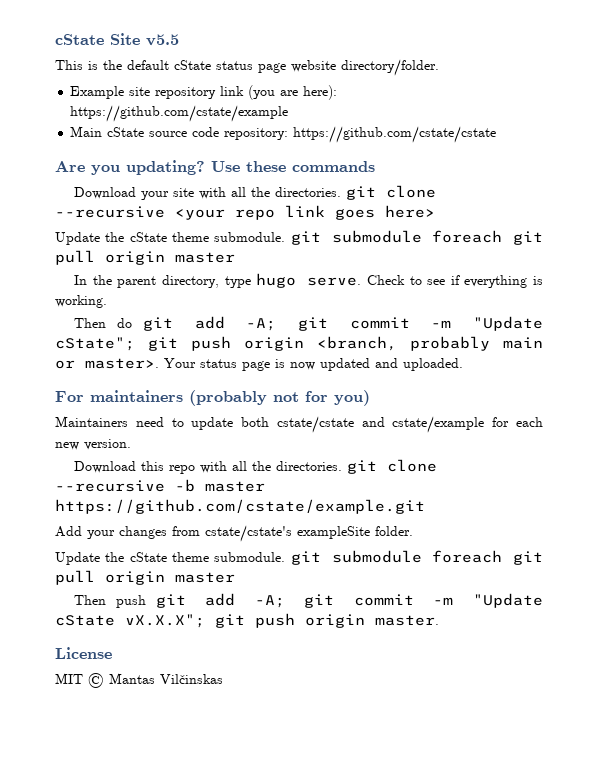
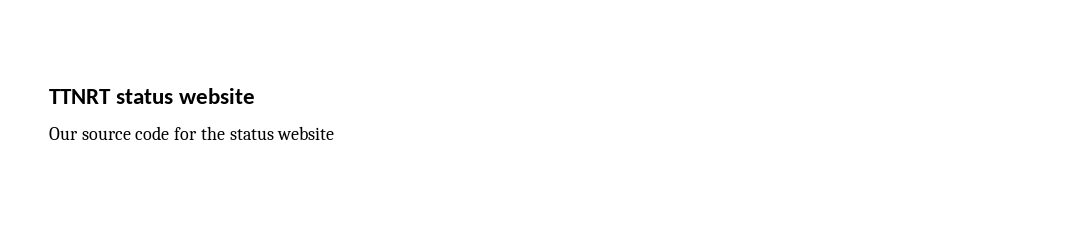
[55,33,179,46] [55,59,439,76] [70,85,338,100] [70,105,289,122] [70,126,497,143] [55,160,375,175] [74,185,437,200] [55,205,435,220] [55,230,543,245] [55,250,235,265] [74,273,543,288] [55,295,107,308] [74,316,543,331] [55,336,543,351] [55,358,463,371] [55,390,370,406] [55,416,543,433] [55,439,131,450] [74,459,438,474] [55,479,265,492] [55,499,425,514] [55,525,413,542] [55,550,543,565] [55,570,235,585] [74,593,543,608] [55,613,439,628] [55,647,112,659] [55,673,223,688] cState Site v5.5 // This is the default cState status page website directory/folder. // Example site repository link (you are here): https://github.com/cstate/example // Main cState source code repository: https://github.com/cstate/cstate // Are you updating? Use these commands // Download your site with all the directories. git clone --recursive <your repo link goes here> // Update the cState theme submodule. git submodule foreach git pull origin master // In the parent directory, type hugo serve. Check to see if everything is working. // Then do git add -A; git commit -m "Update cState"; git push origin <branch, probably main or master>. Your status page is now updated and uploaded. // For maintainers (probably not for you) // Maintainers need to update both cstate/cstate and cstate/example for each new version. // Download this repo with all the directories. git clone --recursive -b master https://github.com/cstate/example.git // Add your changes from cstate/cstate's exampleSite folder. // Update the cState theme submodule. git submodule foreach git pull origin master // Then push git add -A; git commit -m "Update cState vX.X.X"; git push origin master. // License // MIT © Mantas Vilčinskas -> [49,88,256,104] [49,126,335,140] TTNRT status website // Our source code for the status website

